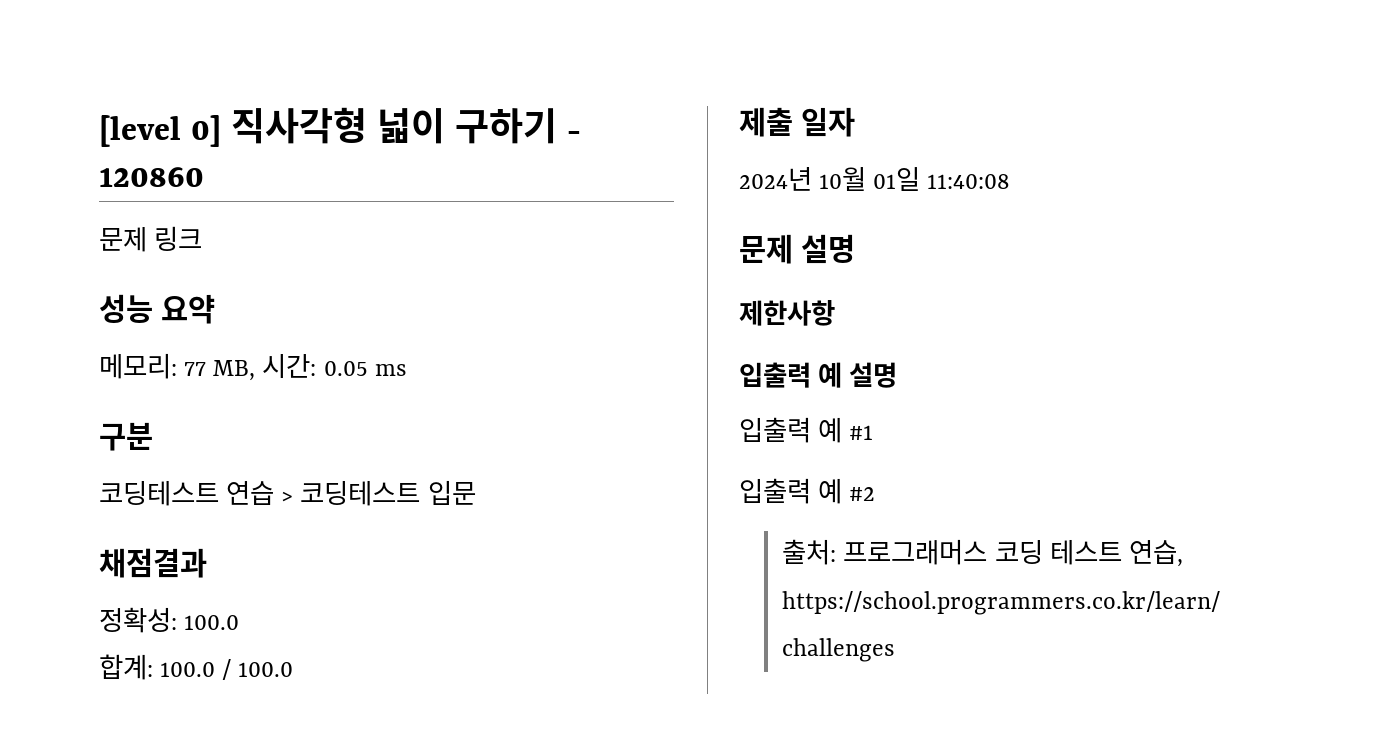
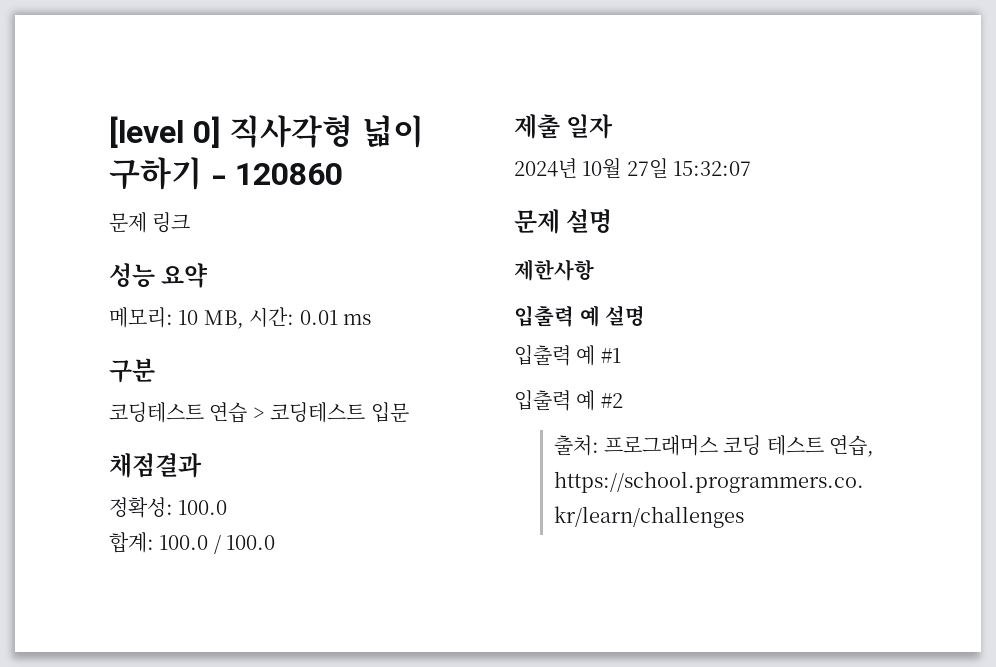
[184,362,207,376] 77 -> [178,310,199,325] 10
[323,361,368,376] 0.05 -> [299,310,338,325] 0.01
[873,167,1011,191] 01일 11:40:08 -> [626,158,752,178] 27일 15:32:07

